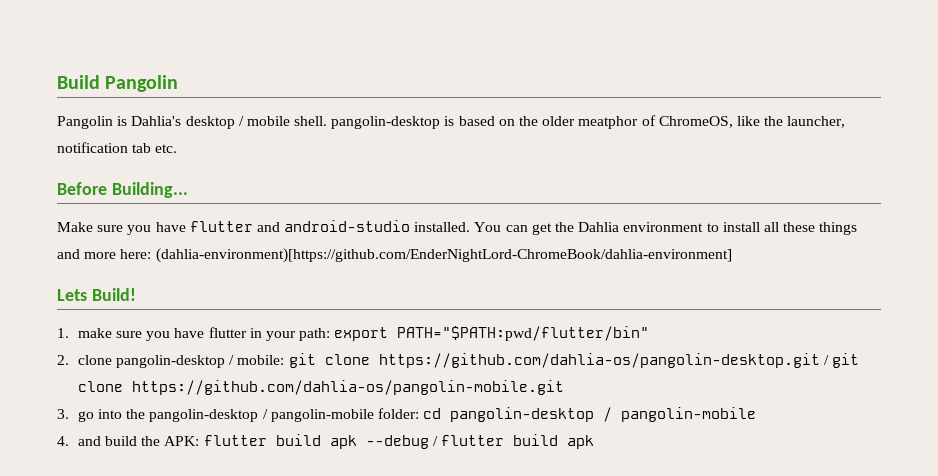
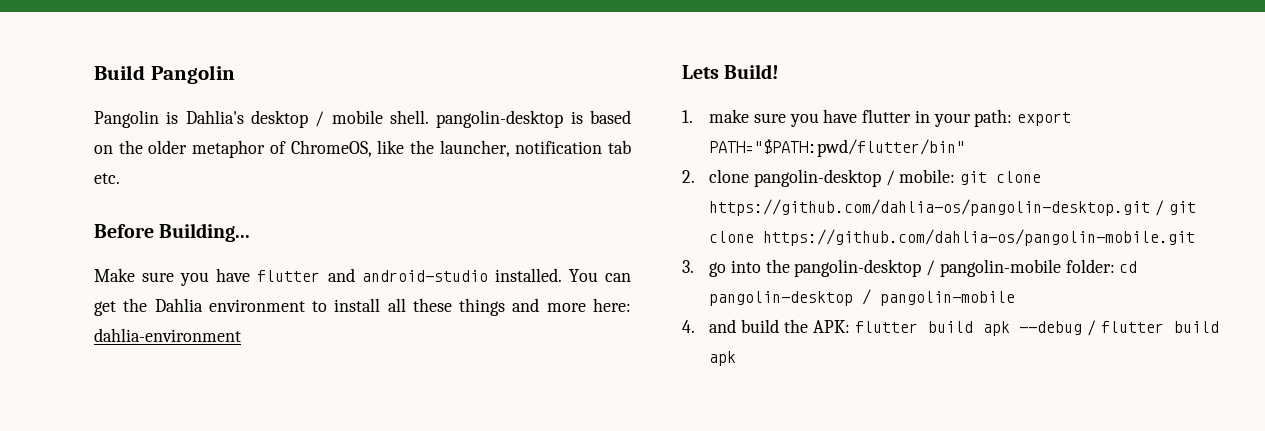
[578,116,639,129] meatphor -> [192,140,266,158] metaphor
[155,248,732,263] (dahlia-environment)[https://github.com/EnderNightLord-ChromeBook/dahlia-environment] -> [94,328,241,342] dahlia-environment

